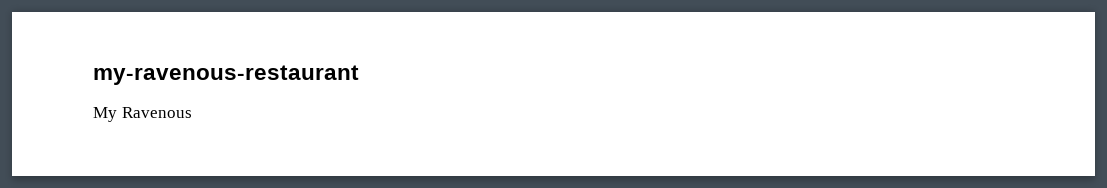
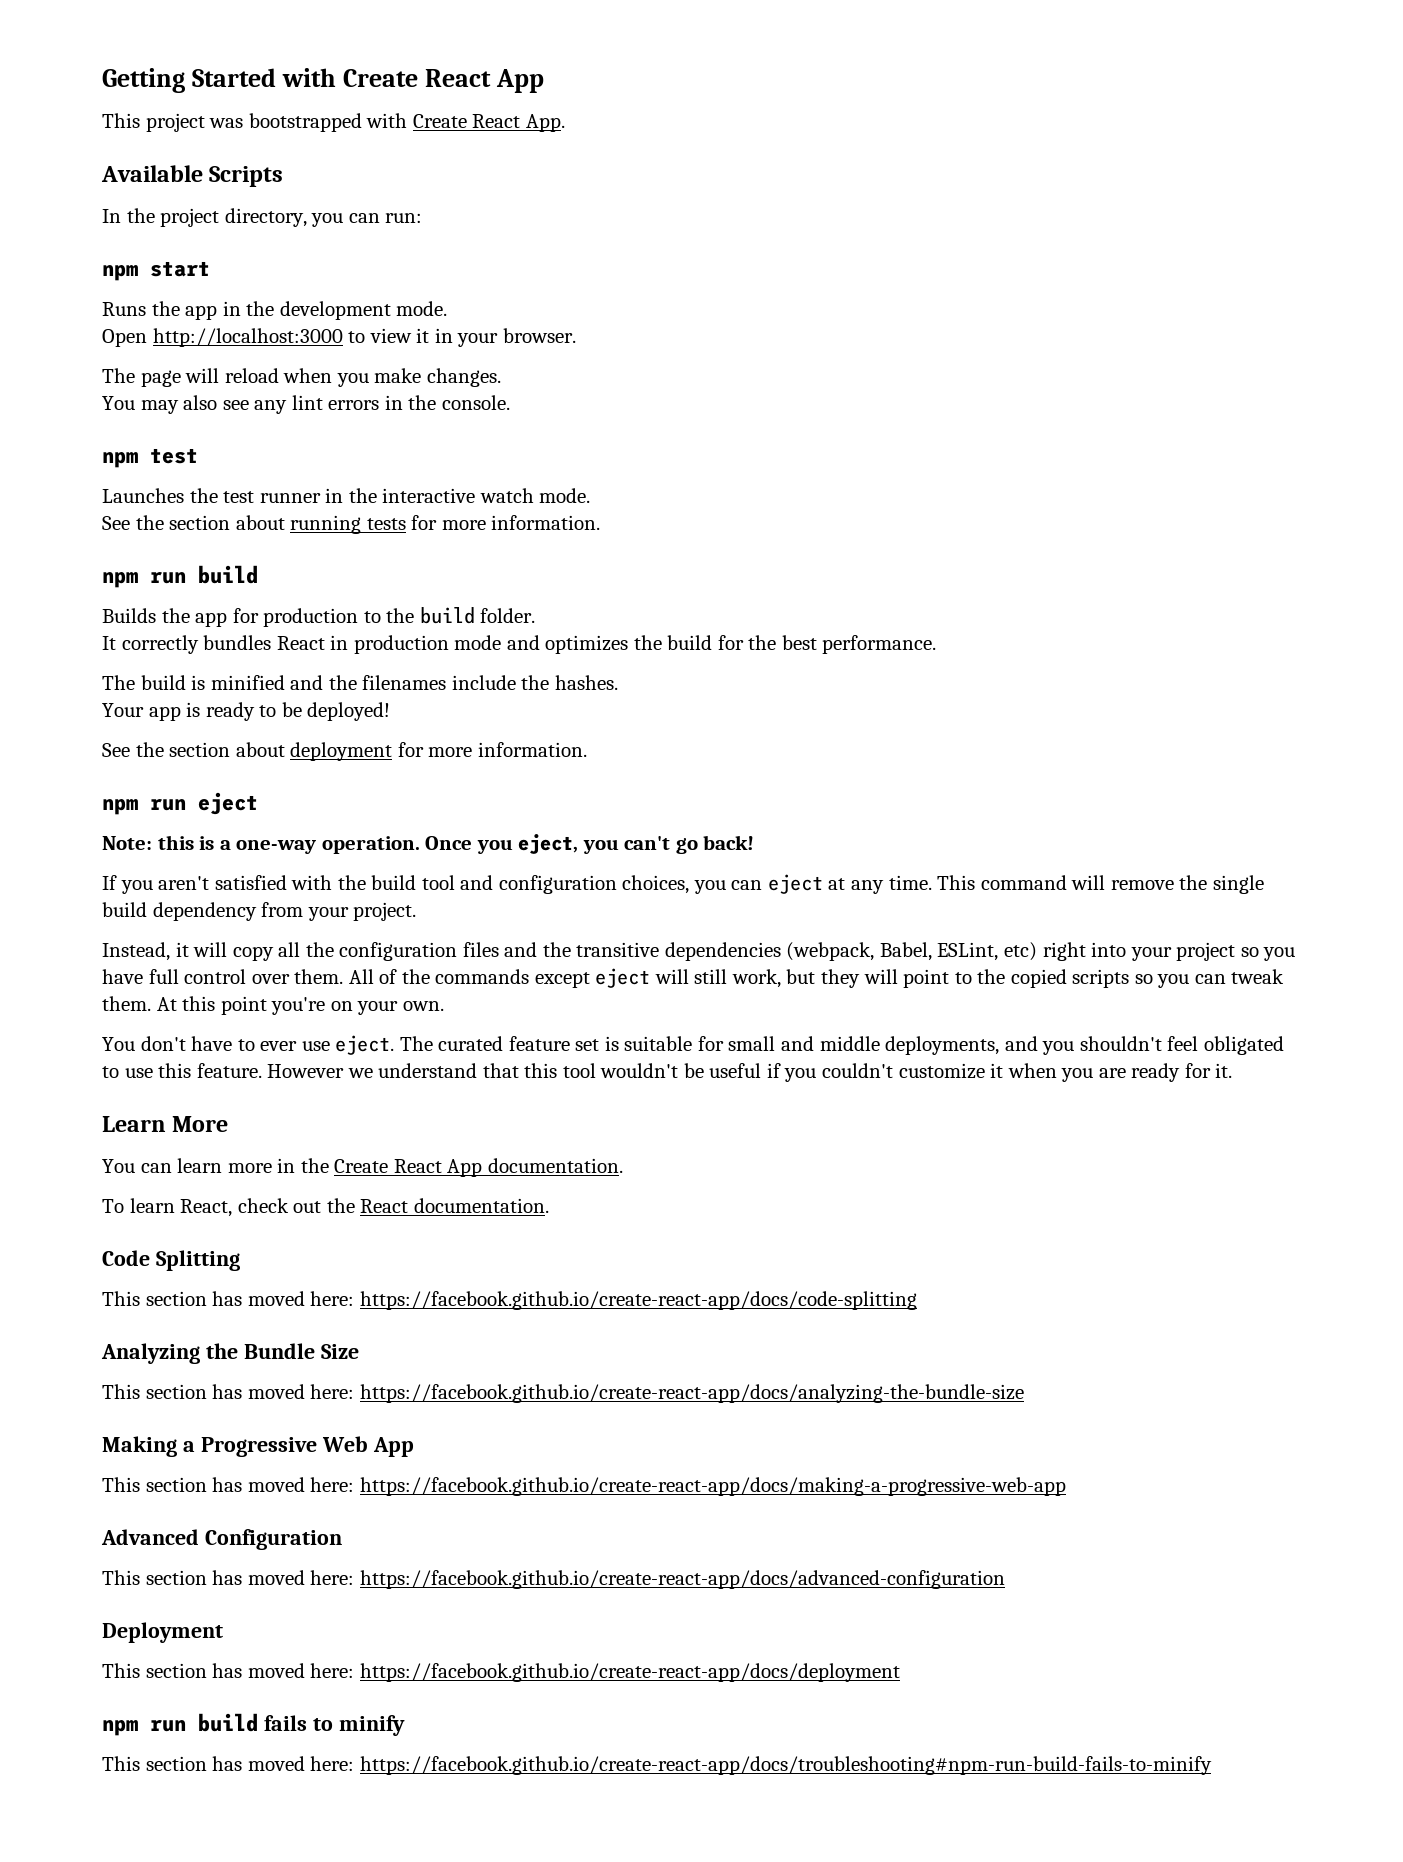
[93,65,359,85] [93,107,192,122] my-ravenous-restaurant // My Ravenous -> [102,68,545,93] [102,113,565,132] [101,165,284,187] [102,208,423,227] [102,261,210,281] [102,301,448,320] [102,328,576,347] [102,368,501,387] [102,395,510,414] [102,448,198,468] [102,488,591,503] [102,515,601,534] [102,565,258,588] [102,607,536,627] [102,635,937,654] [102,675,618,690] [102,702,391,721] [102,742,587,761] [102,792,258,815] [102,834,755,854] [102,874,1264,894] [102,902,417,921] [102,942,1296,961] [102,968,1285,988] [102,996,444,1015] [102,1035,1284,1055] [102,1063,1233,1082] [102,1116,229,1132] [102,1158,623,1177] [102,1198,549,1217] [102,1250,240,1271] [102,1291,917,1310] [101,1343,359,1364] [102,1384,1024,1403] [102,1436,414,1457] [102,1477,1066,1496] [101,1529,342,1550] [102,1570,1005,1589] [102,1622,223,1643] [102,1663,900,1682] [102,1713,405,1736] [102,1756,1212,1775] Getting Started with Create React App // This project was bootstrapped with Create React App. // Available Scripts // In the project directory, you can run: // npm start // Runs the app in the development mode. // Open http://localhost:3000 to view it in your browser. // The page will reload when you make changes. // You may also see any lint errors in the console. // npm test // Launches the test runner in the interactive watch mode. // See the section about running tests for more information. // npm run build // Builds the app for production to the build folder. // It correctly bundles React in production mode and optimizes the build for the best performance. // The build is minified and the filenames include the hashes. // Your app is ready to be deployed! // See the section about deployment for more information. // npm run eject // Note: this is a one-way operation. Once you eject, you can't go back! // If you aren't satisfied with the build tool and configuration choices, you can eject at any time. This command will remove the single build dependency from your project. // Instead, it will copy all the configuration files and the transitive dependencies (webpack, Babel, ESLint, etc) right into your project so you have full control over them. All of the commands except eject will still work, but they will point to the copied scripts so you can tweak them. At this point you're on your own. // You don't have to ever use eject. The curated feature set is suitable for small and middle deployments, and you shouldn't feel obligated to use this feature. However we understand that this tool wouldn't be useful if you couldn't customize it when you are ready for it. // Learn More // You can learn more in the Create React App documentation. // To learn React, check out the React documentation. // Code Splitting // This section has moved here: https://facebook.github.io/create-react-app/docs/code-splitting // Analyzing the Bundle Size // This section has moved here: https://facebook.github.io/create-react-app/docs/analyzing-the-bundle-size // Making a Progressive Web App // This section has moved here: https://facebook.github.io/create-react-app/docs/making-a-progressive-web-app // Advanced Configuration // This section has moved here: https://facebook.github.io/create-react-app/docs/advanced-configuration // Deployment // This section has moved here: https://facebook.github.io/create-react-app/docs/deployment // npm run build fails to minify // This section has moved here: https://facebook.github.io/create-react-app/docs/troubleshooting#npm-run-build-fails-to-minify

